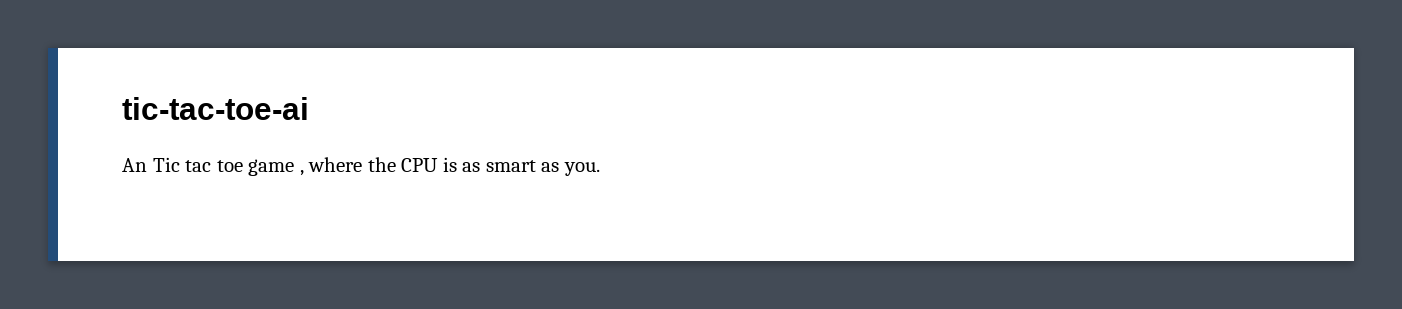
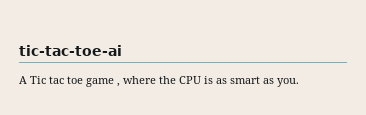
[122,158,147,172] An -> [19,76,27,84] A

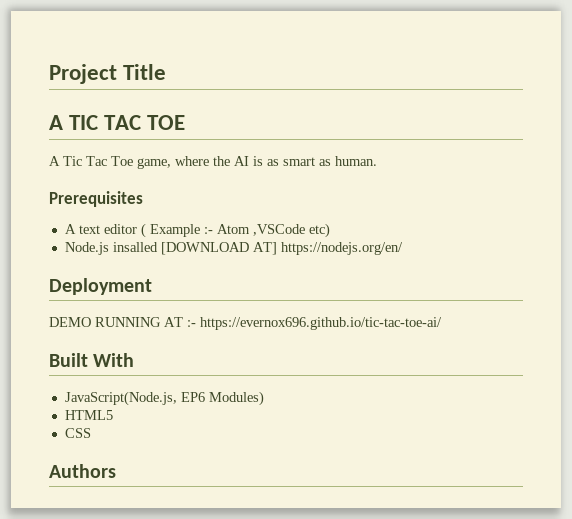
[19,45,122,56] [19,76,120,87] tic-tac-toe-ai // A Tic tac toe game , -> [49,64,167,84] [49,115,186,130] [49,156,171,169] Project Title // A TIC TAC TOE // A Tic Tac Toe game,
[179,76,201,84] CPU -> [234,156,249,166] AI
[277,78,299,87] you. -> [335,156,377,166] [49,191,143,207] [64,223,330,238] [64,242,403,255] [49,278,152,295] [49,317,442,330] [49,353,135,367] [64,391,264,406] [64,410,113,420] [64,428,91,438] [49,464,116,478] human. // Prerequisites // A text editor ( Example :- Atom ,VSCode etc) // Node.js insalled [DOWNLOAD AT] https://nodejs.org/en/ // Deployment // DEMO RUNNING AT :- https://evernox696.github.io/tic-tac-toe-ai/ // Built With // JavaScript(Node.js, EP6 Modules) // HTML5 // CSS // Authors

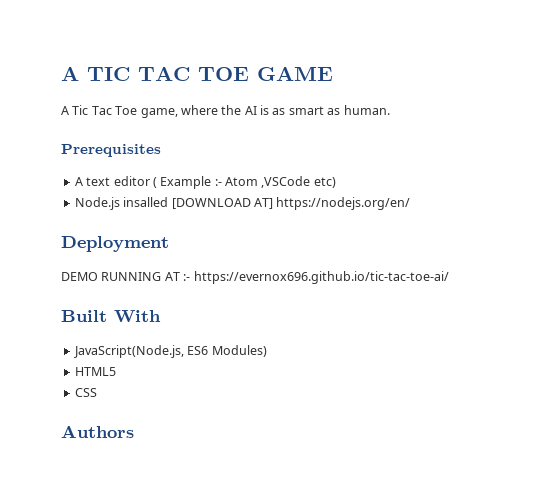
[49,64,167,84] Project Title // -> (61, 73) none
(186, 122) none -> [257,66,333,81] GAME
[180,392,205,402] EP6 -> [187,346,209,355] ES6

